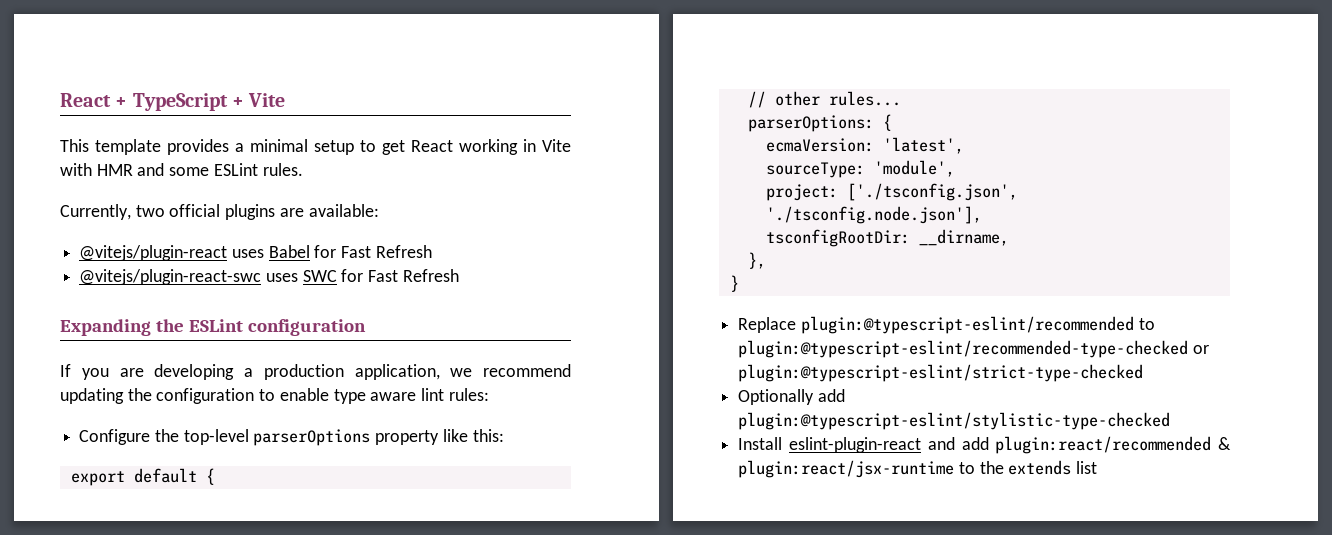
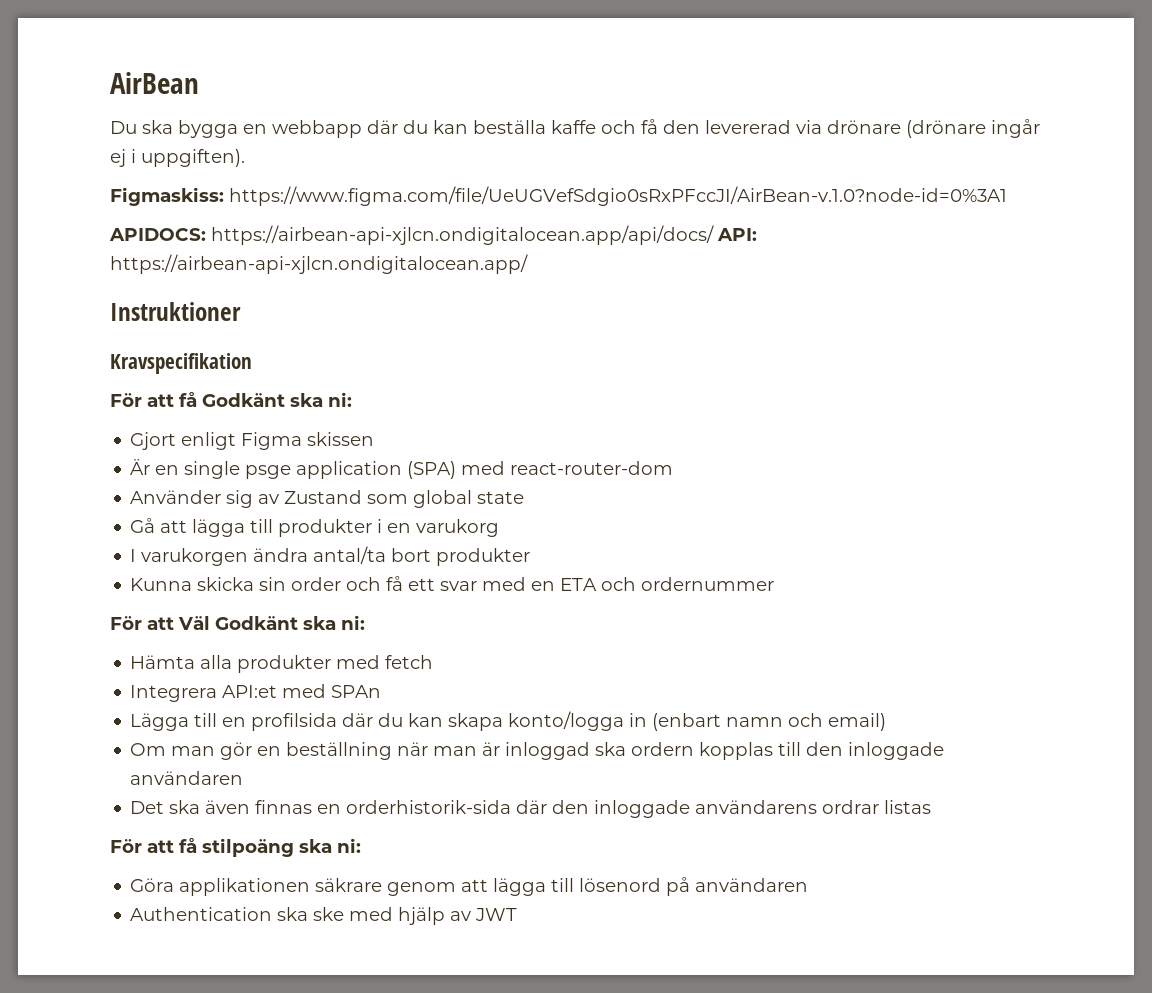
[60,93,286,111] [60,139,571,155] [60,163,303,176] [60,204,379,220] [79,245,432,261] [79,269,459,285] [60,319,366,336] [60,364,571,380] [60,388,489,404] [79,429,504,446] [70,468,215,486] [747,91,901,108] [747,114,892,132] [765,137,964,154] [765,160,955,178] [765,183,1018,201] [765,206,982,224] [765,229,1009,247] [747,252,766,269] [729,275,739,292] [738,316,1155,334] [738,340,1209,358] [738,364,1144,382] [738,389,845,405] [738,412,1171,430] [738,436,1231,454] [738,460,1098,478] React + TypeScript + Vite // This template provides a minimal setup to get React working in Vite with HMR and some ESLint rules. // Currently, two official plugins are available: // @vitejs/plugin-react uses Babel for Fast Refresh // @vitejs/plugin-react-swc uses SWC for Fast Refresh // Expanding the ESLint configuration // If you are developing a production application, we recommend updating the configuration to enable type aware lint rules: // Configure the top-level parserOptions property like this: // export default { // // other rules... // parserOptions: { // ecmaVersion: 'latest', // sourceType: 'module', // project: ['./tsconfig.json', './tsconfig.node.json'], // tsconfigRootDir: __dirname, // }, // } // Replace plugin:@typescript-eslint/recommended to plugin:@typescript-eslint/recommended-type-checked or plugin:@typescript-eslint/strict-type-checked // Optionally add plugin:@typescript-eslint/stylistic-type-checked // Install eslint-plugin-react and add plugin:react/recommended & plugin:react/jsx-runtime to the extends list -> [110,72,199,94] [110,119,1040,138] [110,149,245,167] [110,186,1007,206] [109,225,757,245] [110,254,528,274] [110,302,241,321] [110,353,252,374] [110,391,352,407] [130,432,375,450] [130,459,674,479] [130,490,525,508] [130,518,500,537] [130,546,531,566] [130,576,775,591] [110,615,365,630] [130,655,434,673] [130,684,382,702] [130,711,887,731] [130,742,945,760] [130,771,244,785] [130,800,932,818] [110,837,361,857] [130,877,809,896] [130,907,518,925] AirBean // Du ska bygga en webbapp där du kan beställa kaffe och få den levererad via drönare (drönare ingår ej i uppgiften). // Figmaskiss: https://www.figma.com/file/UeUGVefSdgio0sRxPFccJI/AirBean-v.1.0?node-id=0%3A1 // APIDOCS: https://airbean-api-xjlcn.ondigitalocean.app/api/docs/ API: https://airbean-api-xjlcn.ondigitalocean.app/ // Instruktioner // Kravspecifikation // För att få Godkänt ska ni: // Gjort enligt Figma skissen // Är en single psge application (SPA) med react-router-dom // Använder sig av Zustand som global state // Gå att lägga till produkter i en varukorg // I varukorgen ändra antal/ta bort produkter // Kunna skicka sin order och få ett svar med en ETA och ordernummer // För att Väl Godkänt ska ni: // Hämta alla produkter med fetch // Integrera API:et med SPAn // Lägga till en profilsida där du kan skapa konto/logga in (enbart namn och email) // Om man gör en beställning när man är inloggad ska ordern kopplas till den inloggade användaren // Det ska även finnas en orderhistorik-sida där den inloggade användarens ordrar listas // För att få stilpoäng ska ni: // Göra applikationen säkrare genom att lägga till lösenord på användaren // Authentication ska ske med hjälp av JWT

